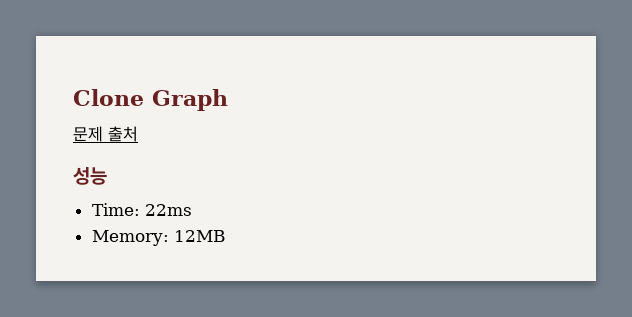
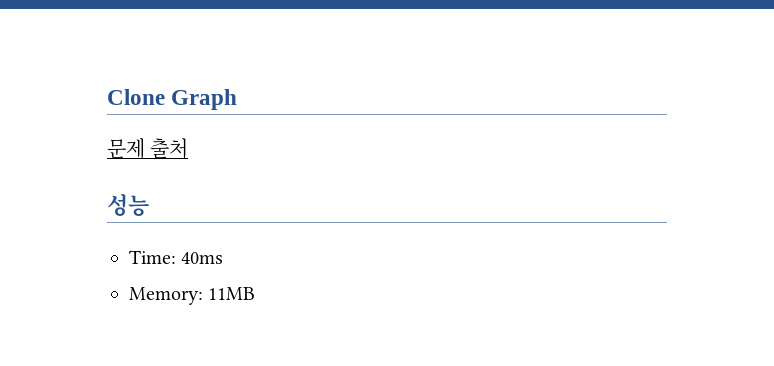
[144,204,192,216] 22ms -> [181,252,224,264] 40ms
[173,230,226,242] 12MB -> [208,287,256,300] 11MB

